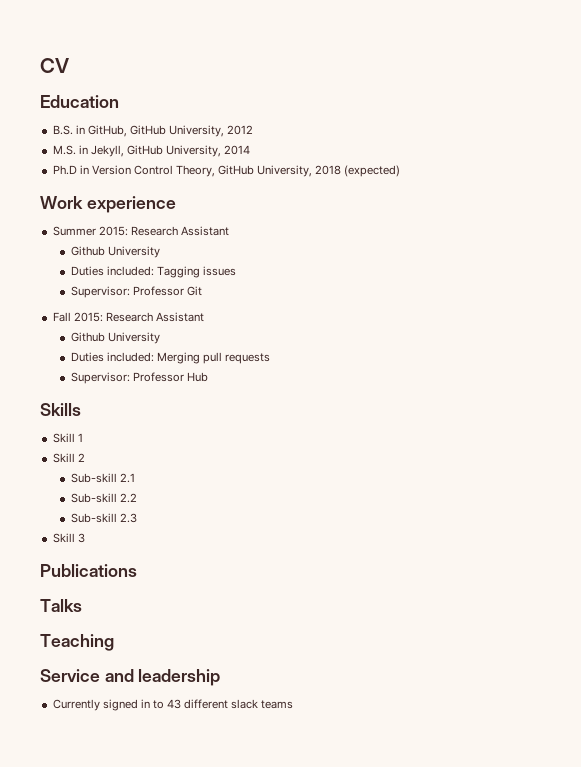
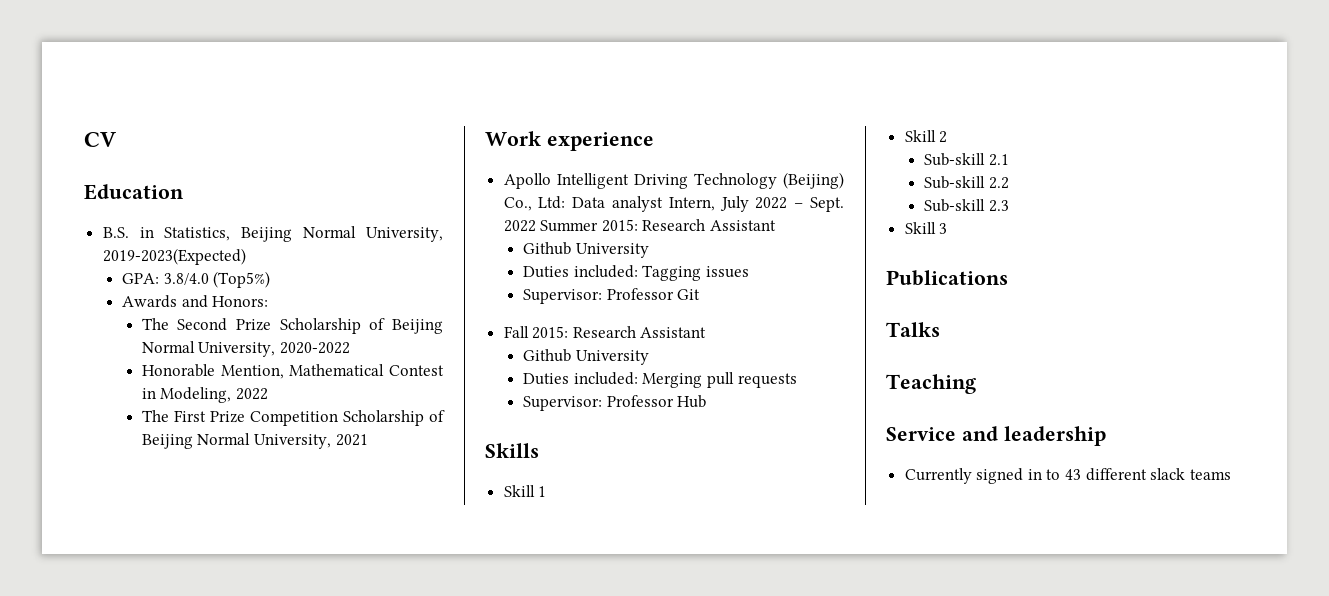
[87,125,254,137] [52,145,251,157] [52,165,401,177] [40,196,176,213] GitHub, GitHub University, 2012 // M.S. in Jekyll, GitHub University, 2014 // Ph.D in Version Control Theory, GitHub University, 2018 (expected) // Work experience // -> [164,226,444,242] [102,248,246,265] [122,271,271,288] [122,295,269,308] [141,318,443,334] [141,341,351,357] [141,364,444,379] [141,387,269,403] [141,410,445,426] [141,433,368,449] [485,131,654,151] [503,172,844,189] [503,196,844,212] [503,220,536,232] Statistics, Beijing Normal University, 2019-2023(Expected) // GPA: 3.8/4.0 (Top5%) // Awards and Honors: // The Second Prize Scholarship of Beijing Normal University, 2020-2022 // Honorable Mention, Mathematical Contest in Modeling, 2022 // The First Prize Competition Scholarship of Beijing Normal University, 2021 // Work experience // Apollo Intelligent Driving Technology (Beijing) Co., Ltd: Data analyst Intern, July 2022 – Sept. 2022

